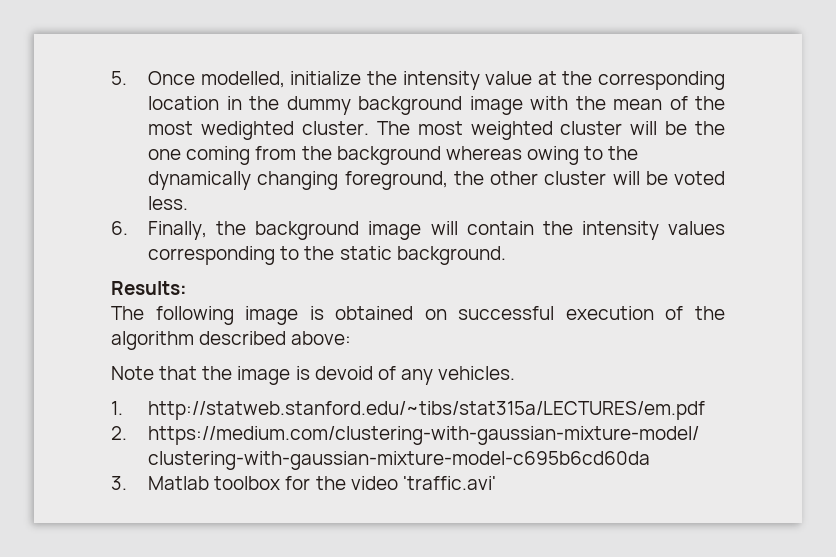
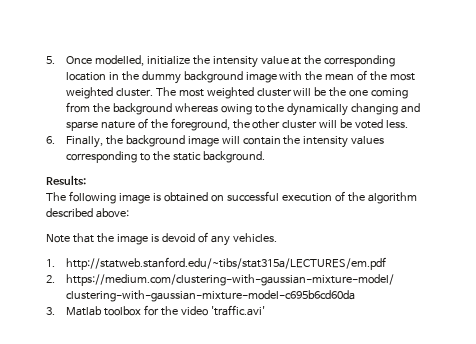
[201,121,295,140] wedighted -> [65,87,113,99] weighted
(339, 180) none -> [401,103,421,113] [65,118,168,131] and sparse nature of the

